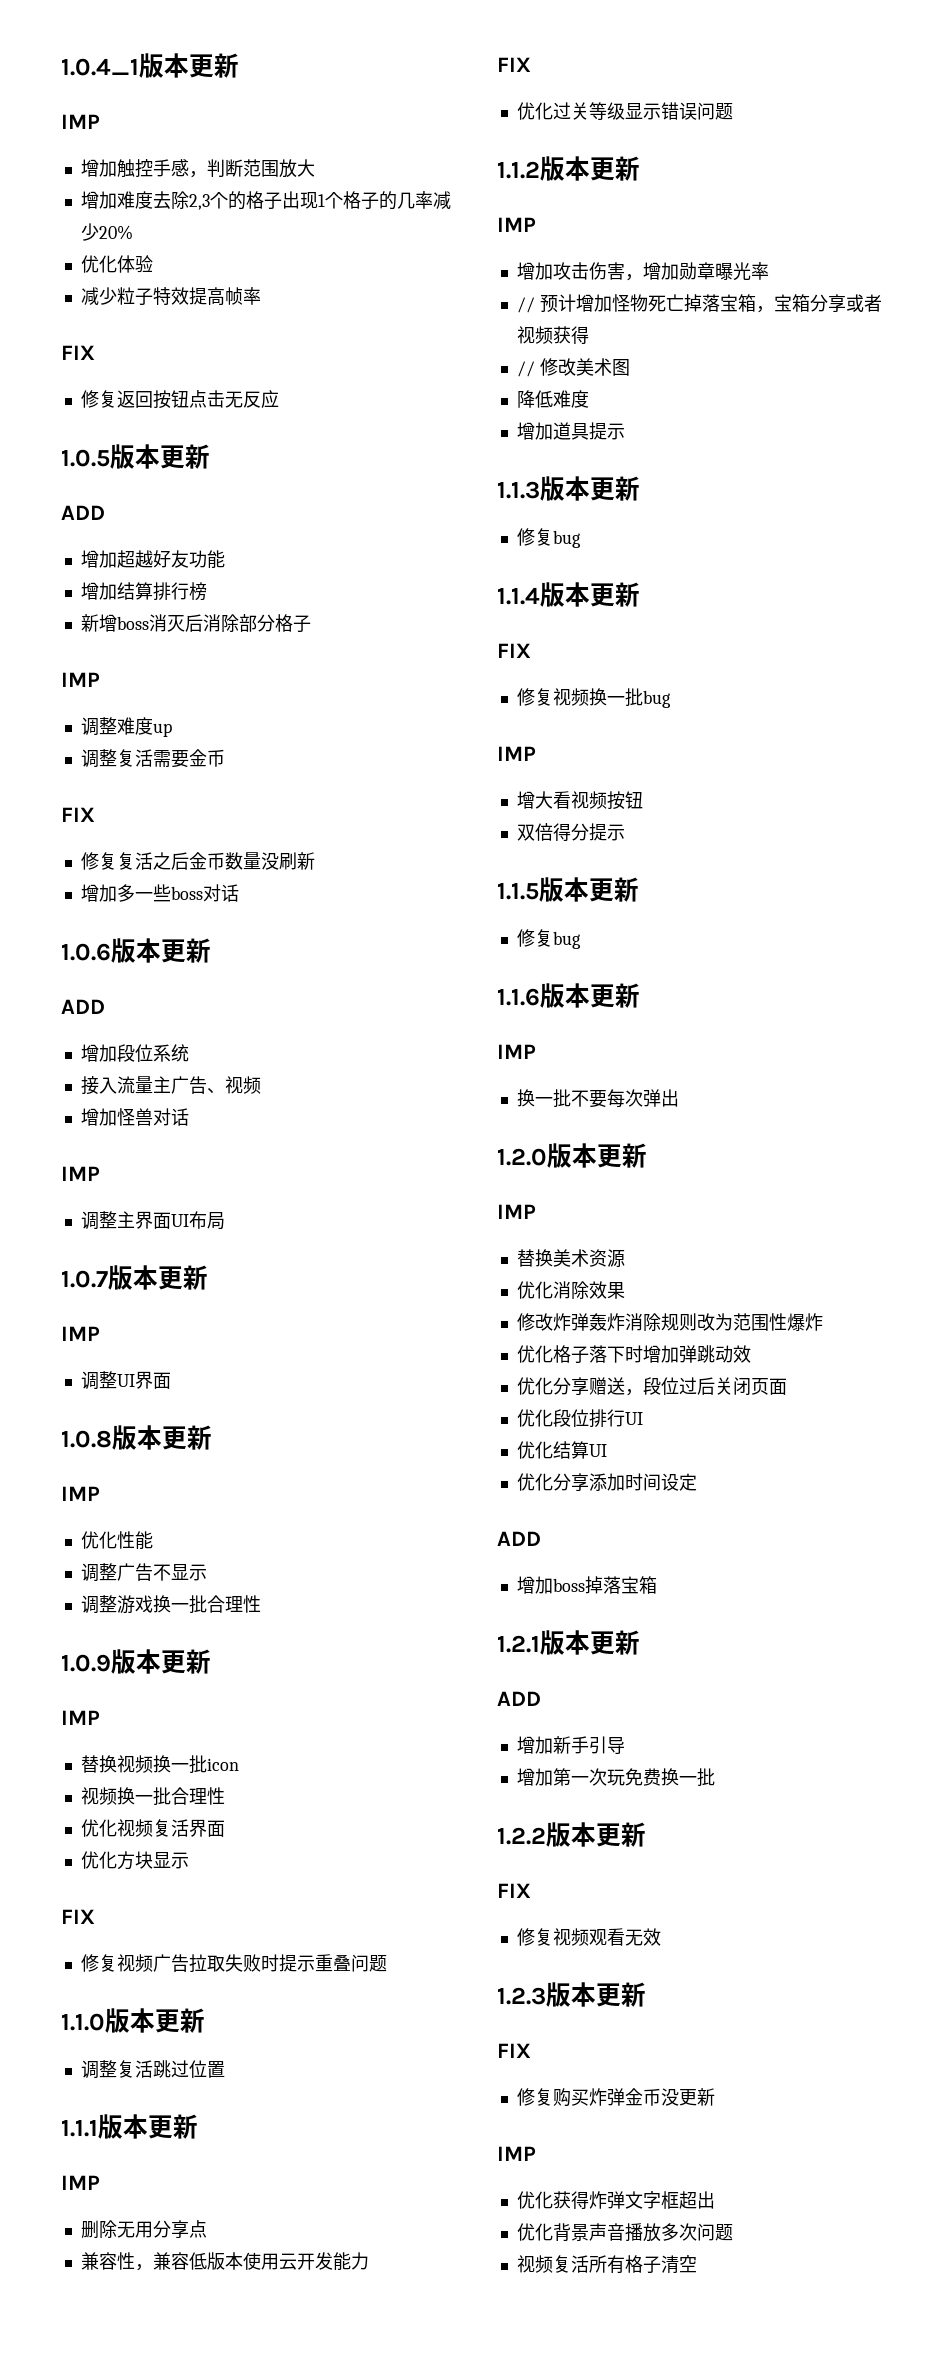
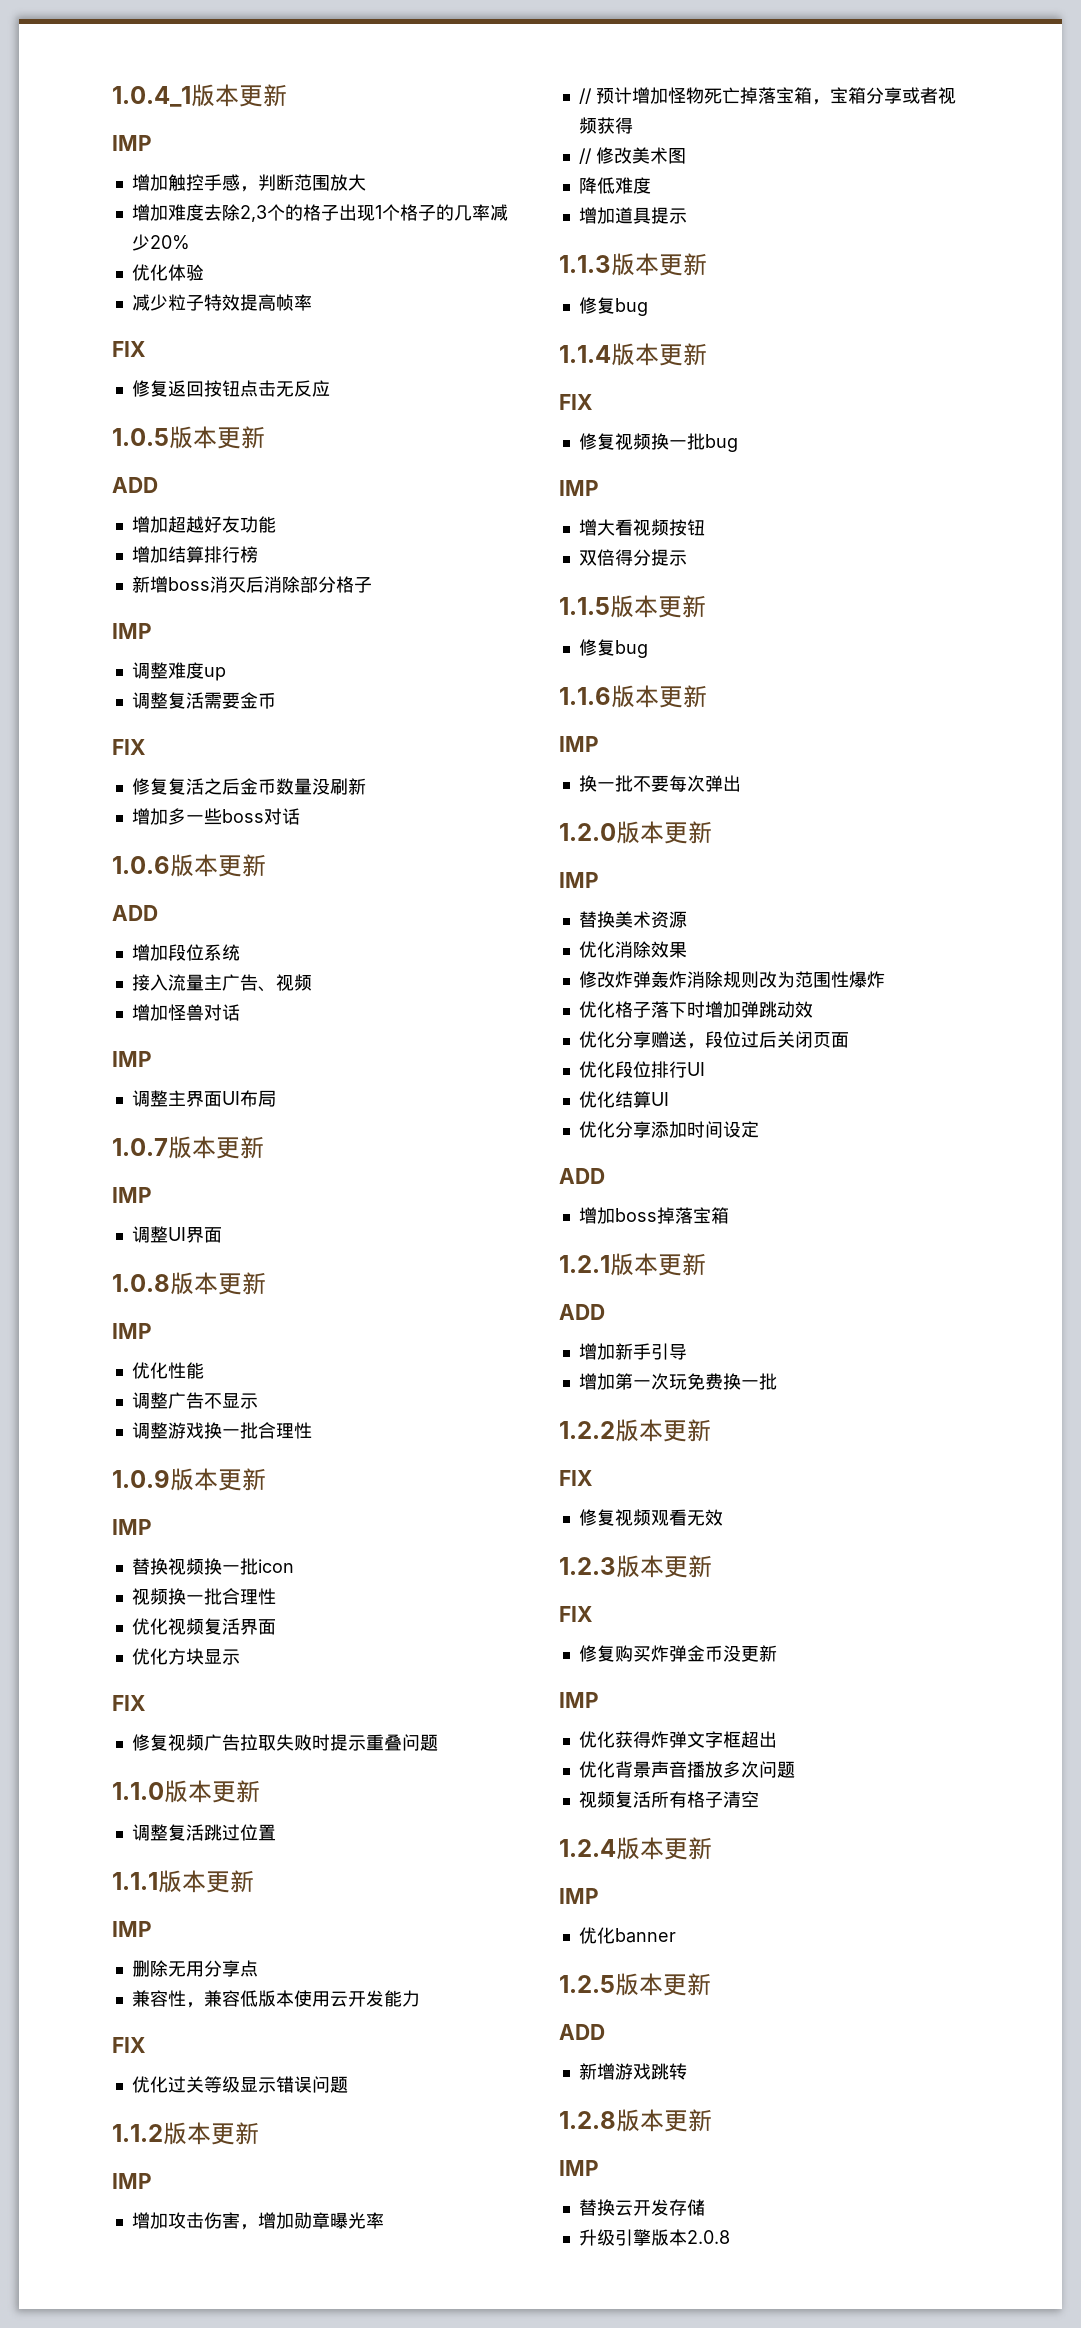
(697, 2264) none -> [559,1837,712,1860] [559,1888,599,1904] [578,1927,676,1944] [559,1973,711,1996] [559,2024,605,2040] [578,2063,687,2080] [559,2109,712,2132] [559,2160,599,2176] [578,2199,705,2216] [578,2229,730,2246] // 1.2.4版本更新 // IMP // 优化banner // 1.2.5版本更新 // ADD // 新增游戏跳转 // 1.2.8版本更新 // IMP // 替换云开发存储 // 升级引擎版本2.0.8

